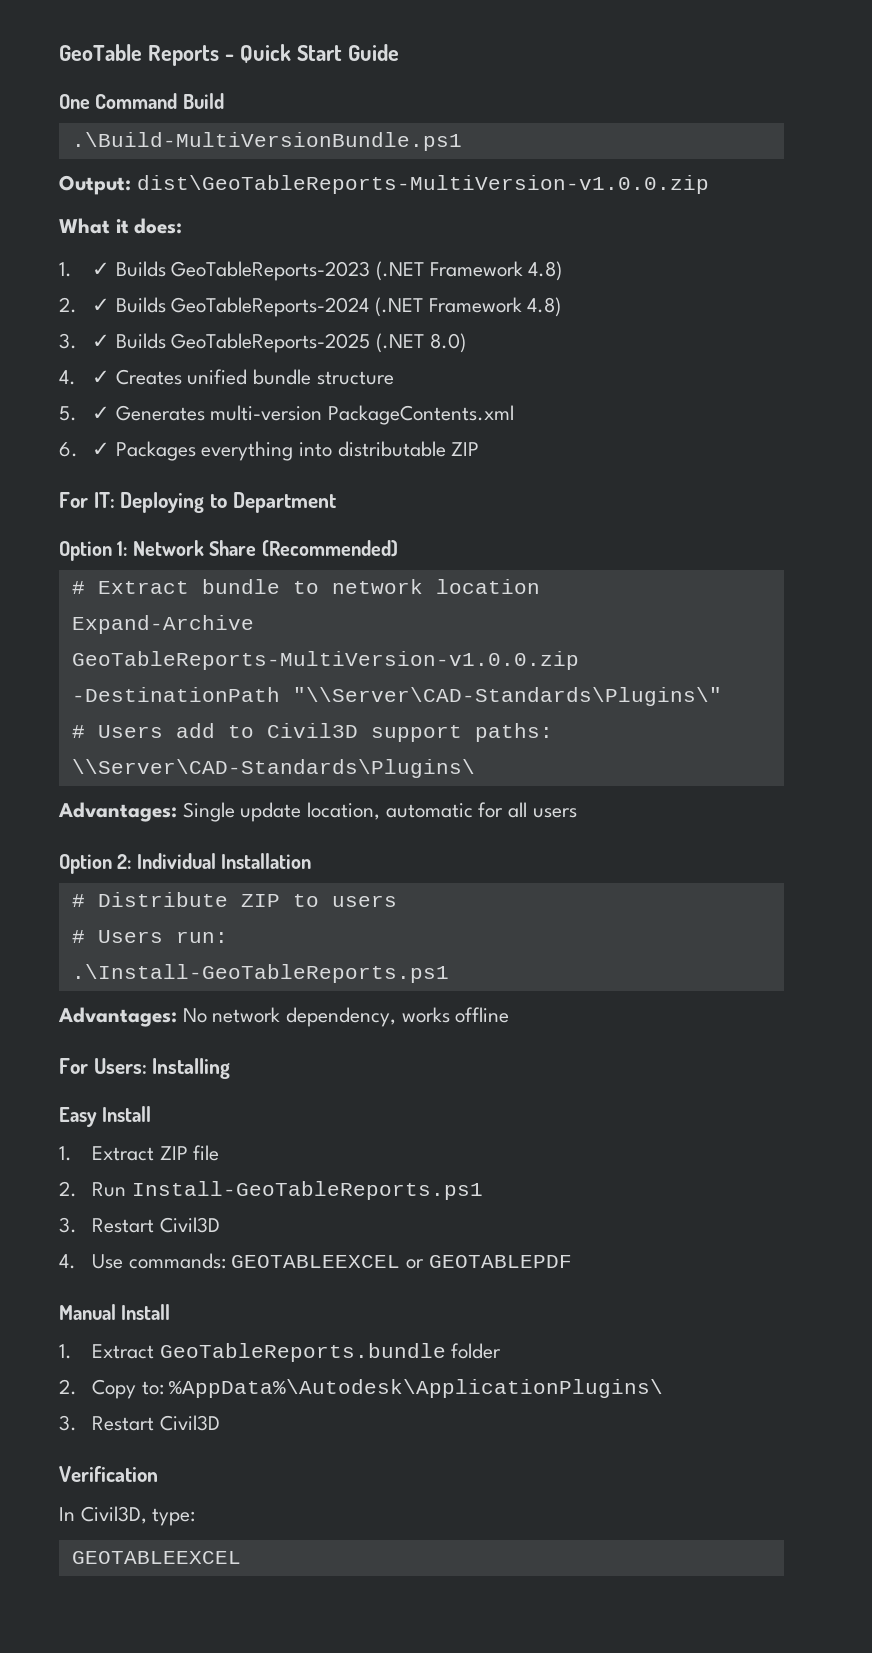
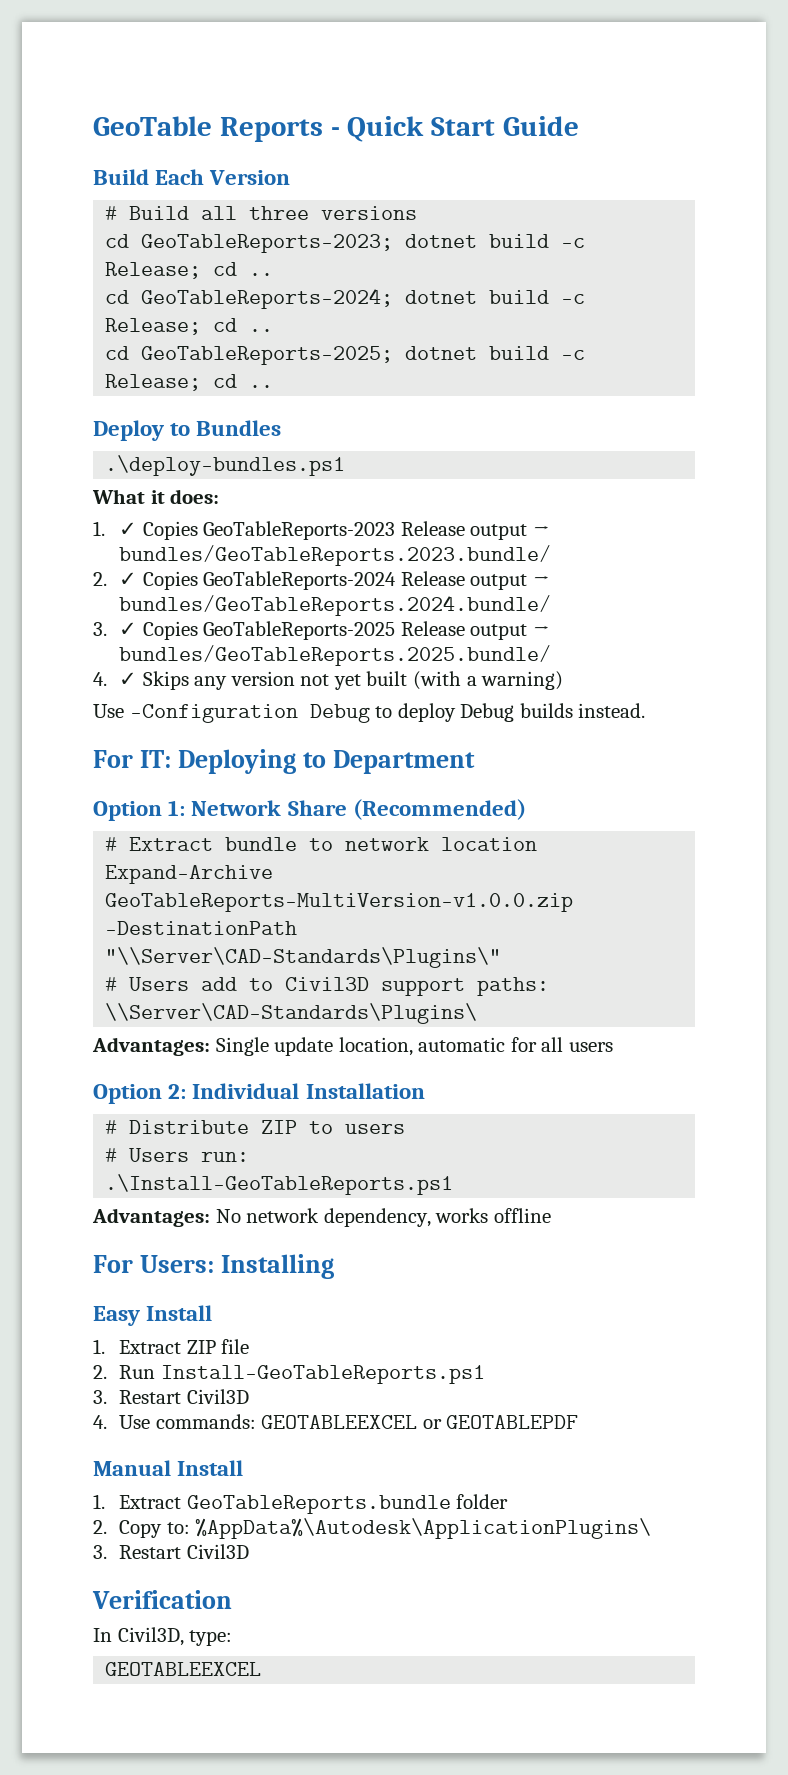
[59,93,224,109] [71,132,462,151] [59,175,709,195] One Command Build // .\Build-MultiVersionBundle.ps1 // Output: dist\GeoTableReports-MultiVersion-v1.0.0.zip -> [93,169,291,185] [105,206,418,220] [105,234,586,253] [105,262,274,279] [105,288,586,309] [105,318,274,335] [105,346,586,365] [105,374,274,391] [93,420,282,441] [105,455,346,476] Build Each Version // # Build all three versions // cd GeoTableReports-2023; dotnet build -c Release; cd .. // cd GeoTableReports-2024; dotnet build -c Release; cd .. // cd GeoTableReports-2025; dotnet build -c Release; cd .. // Deploy to Bundles // .\deploy-bundles.ps1
[115,261,563,281] [59,297,562,317] [59,333,466,353] [59,369,394,385] [59,405,515,425] [59,441,480,461] Builds GeoTableReports-2023 (.NET Framework 4.8) // 2. ✓ Builds GeoTableReports-2024 (.NET Framework 4.8) // 3. ✓ Builds GeoTableReports-2025 (.NET 8.0) // 4. ✓ Creates unified bundle structure // 5. ✓ Generates multi-version PackageContents.xml // 6. ✓ Packages everything into distributable ZIP -> [142,521,549,540] [119,545,552,566] [93,571,549,590] [119,595,552,616] [93,621,549,640] [119,645,552,666] [93,671,564,690] [93,703,646,723] Copies GeoTableReports-2023 Release output → bundles/GeoTableReports.2023.bundle/ // 2. ✓ Copies GeoTableReports-2024 Release output → bundles/GeoTableReports.2024.bundle/ // 3. ✓ Copies GeoTableReports-2025 Release output → bundles/GeoTableReports.2025.bundle/ // 4. ✓ Skips any version not yet built (with a warning) // Use -Configuration Debug to deploy Debug builds instead.

